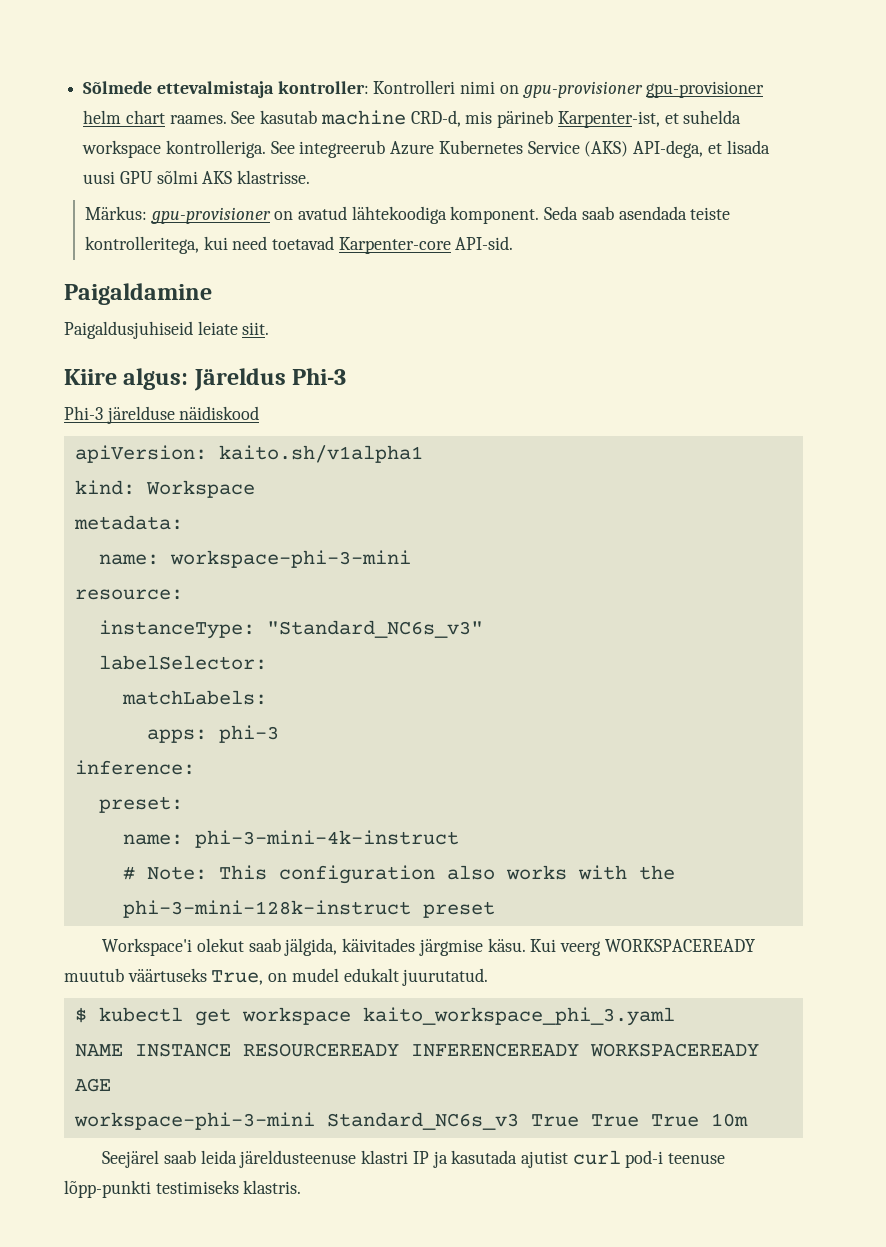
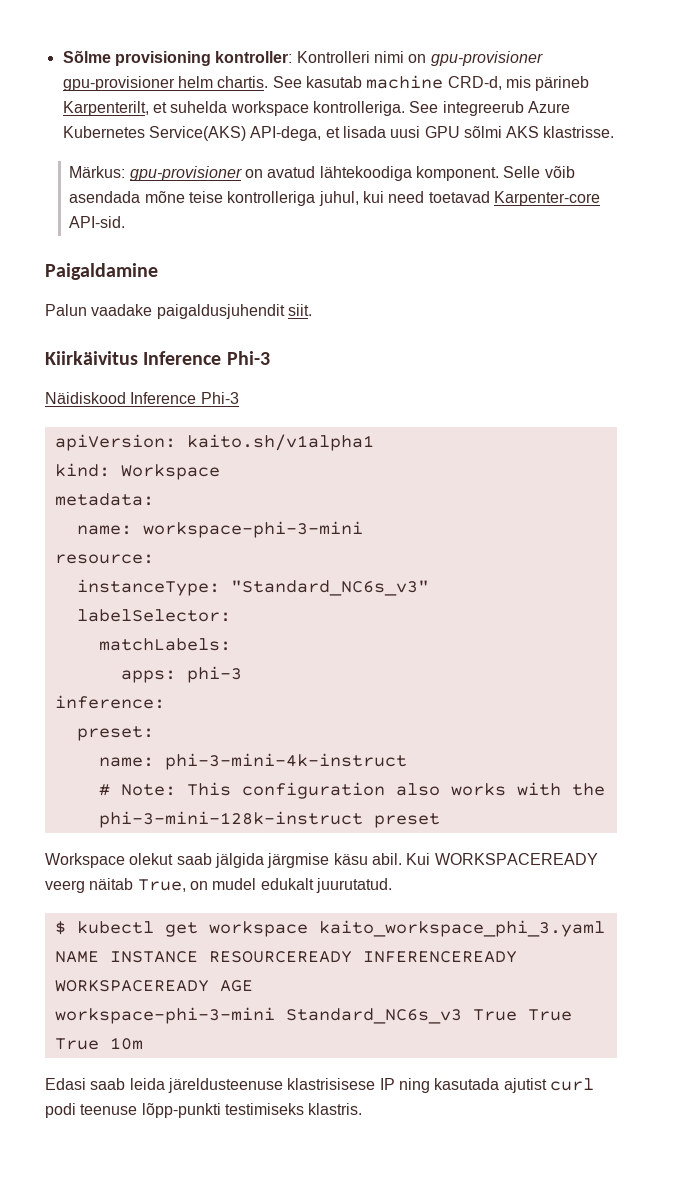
[83,81,274,98] Sõlmede ettevalmistaja -> [62,50,211,66] Sõlme provisioning
[125,110,227,124] chart raames. -> [217,76,269,88] chartis.
[557,111,660,128] Karpenter-ist, -> [62,101,149,116] Karpenterilt,
[527,141,629,157] Service (AKS) -> [148,126,246,141] Service(AKS)
[544,206,731,220] [84,236,199,254] Seda saab asendada teiste kontrolleritega, -> [503,166,575,178] [69,191,359,206] Selle võib asendada mõne teise kontrolleriga juhul,
[64,321,270,339] [64,368,347,391] [64,406,260,424] Paigaldusjuhiseid leiate siit. // Kiire algus: Järeldus Phi-3 // Phi-3 järelduse näidiskood -> [45,304,312,319] [45,351,270,365] [45,392,239,404] Palun vaadake paigaldusjuhendit siit. // Kiirkäivitus Inference Phi-3 // Näidiskood Inference Phi-3
[102,938,193,956] Workspace'i -> [45,853,125,868] Workspace
[284,938,755,956] [64,968,207,982] jälgida, käivitades järgmise käsu. Kui veerg WORKSPACEREADY muutub väärtuseks -> [214,853,598,868] [45,878,134,893] jälgida järgmise käsu abil. Kui WORKSPACEREADY veerg näitab
[102,1150,160,1168] Seejärel -> [45,1078,86,1090] Edasi
[361,1150,448,1168] klastri IP ja -> [287,1078,430,1093] klastrisisese IP ning
[625,1150,664,1168] pod-i -> [45,1103,76,1118] podi

